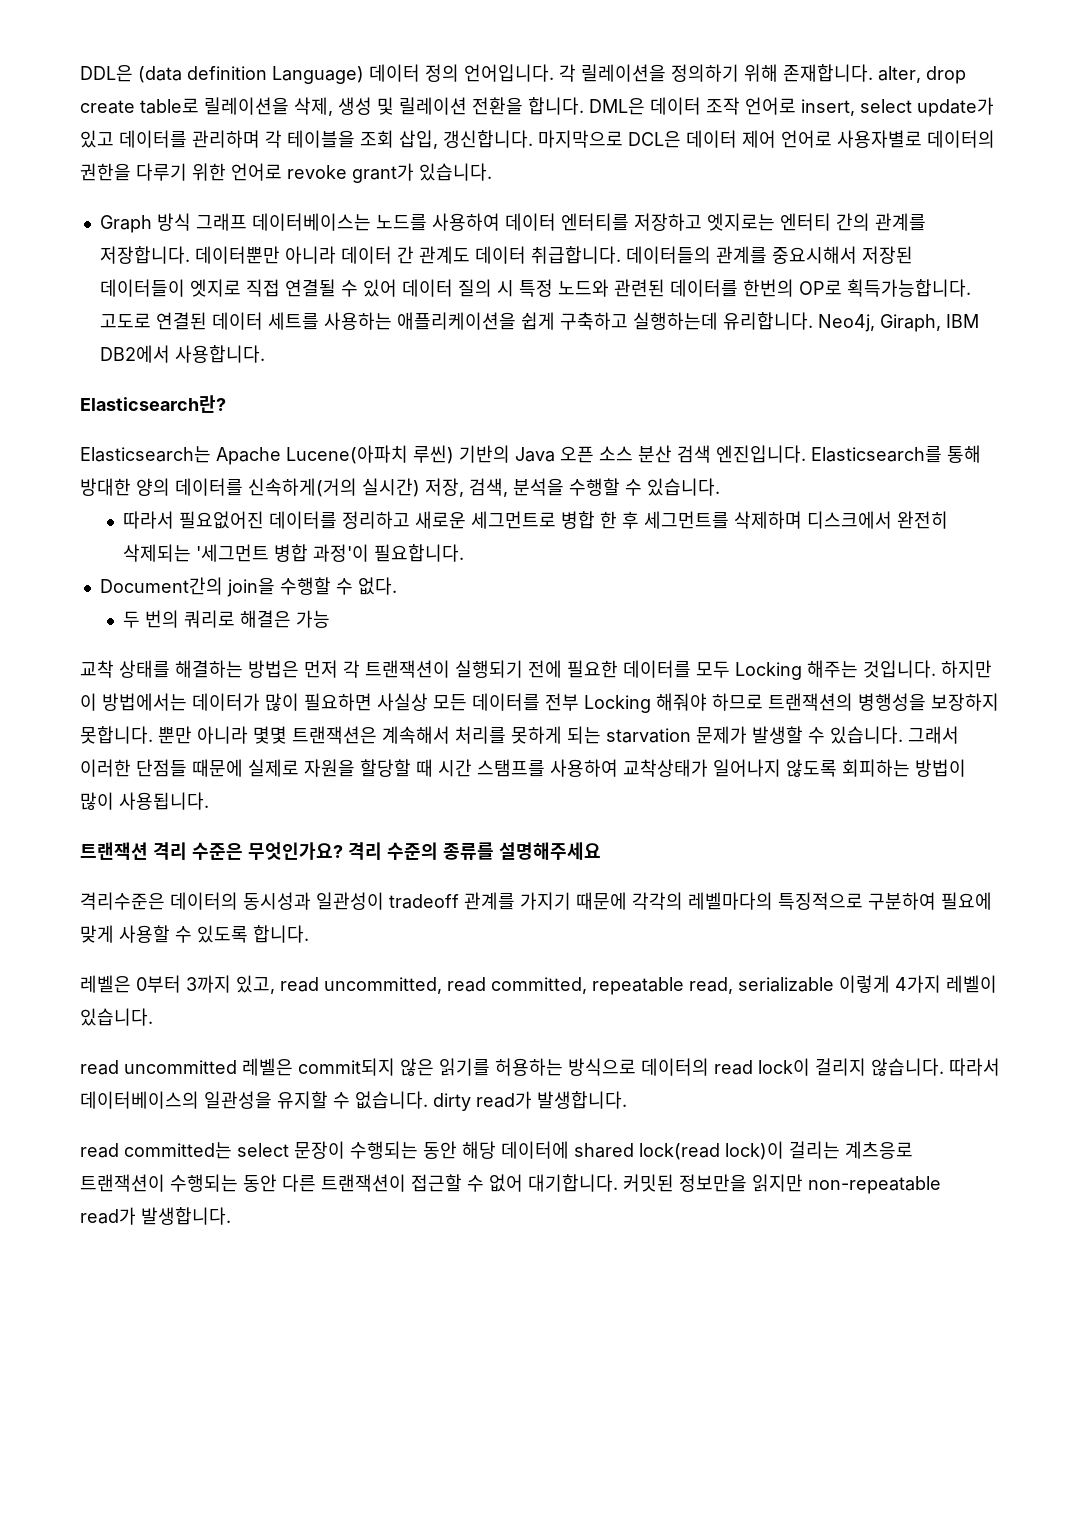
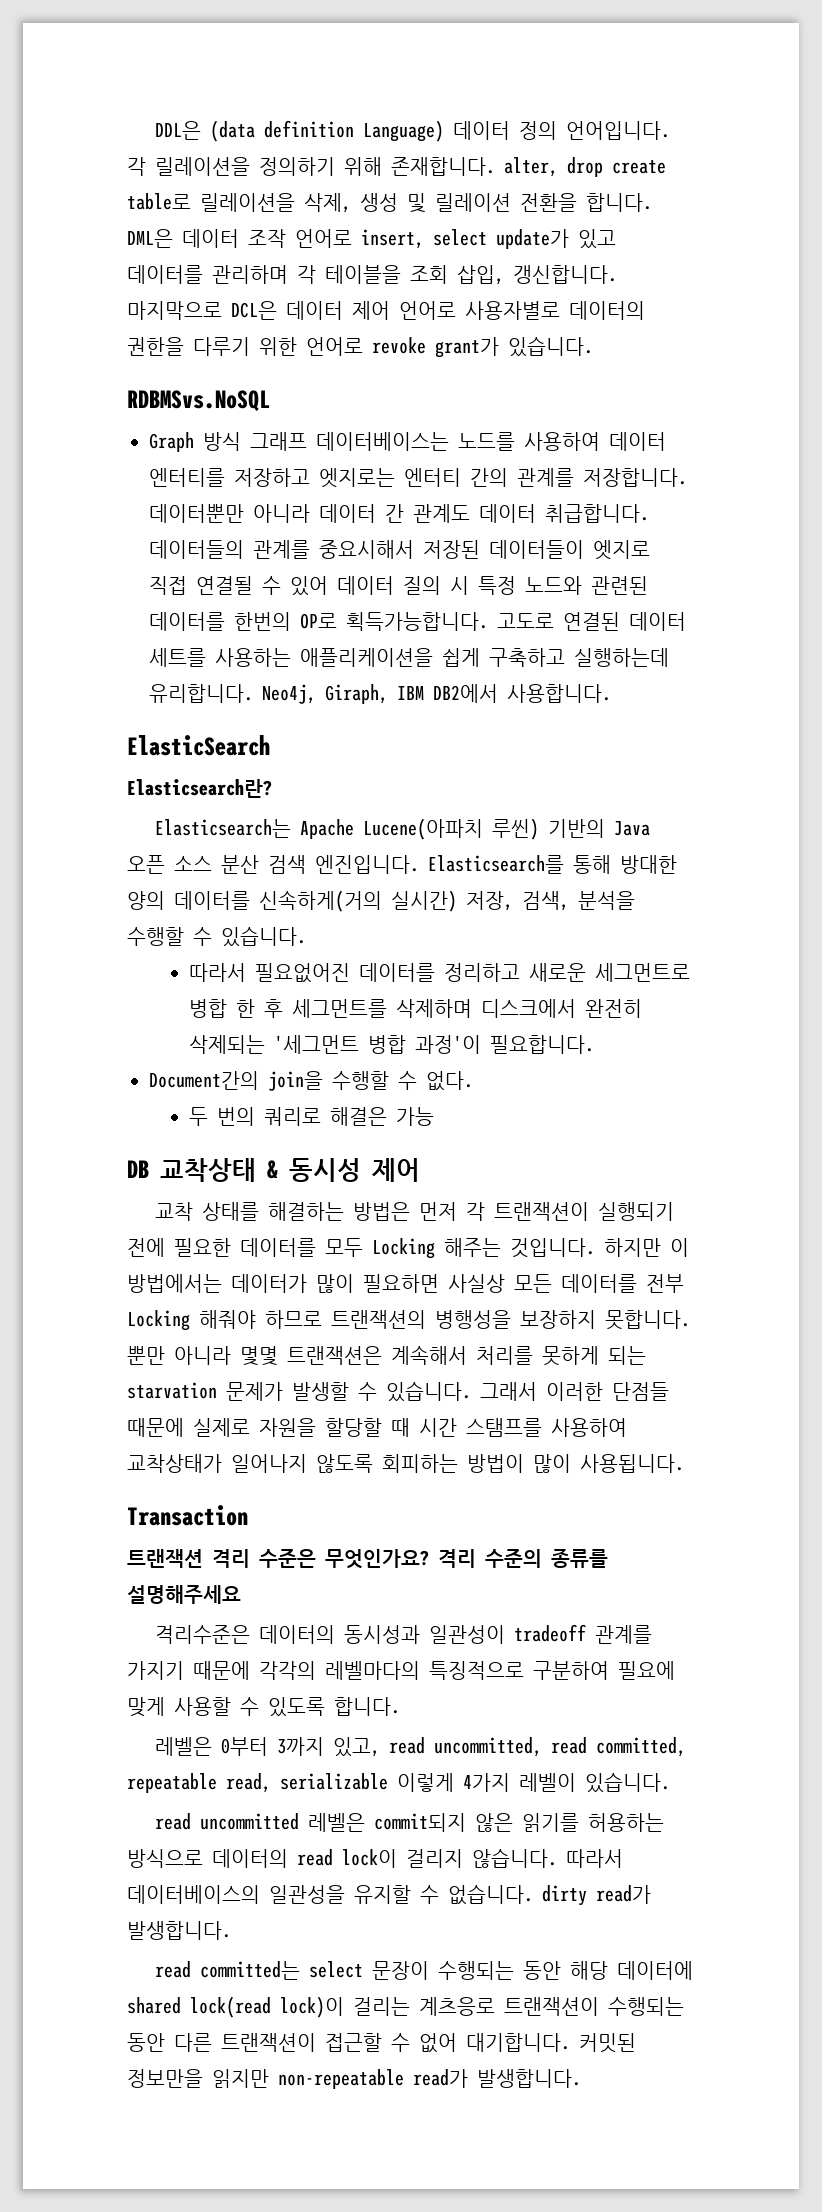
(492, 172) none -> [127,390,270,411] // RDBMSvs.NoSQL
(265, 354) none -> [127,735,270,756] // ElasticSearch
(331, 619) none -> [127,1158,420,1182] // DB 교착상태 & 동시성 제어
(209, 801) none -> [127,1505,248,1526] // Transaction

